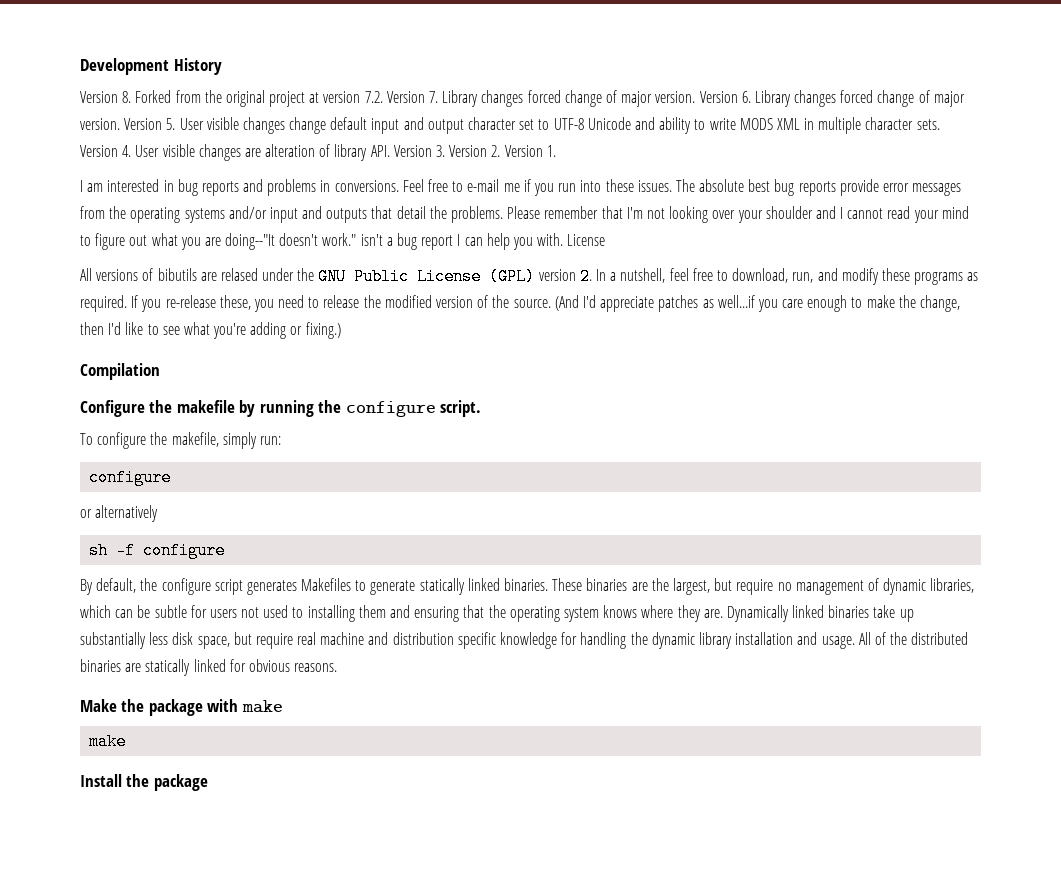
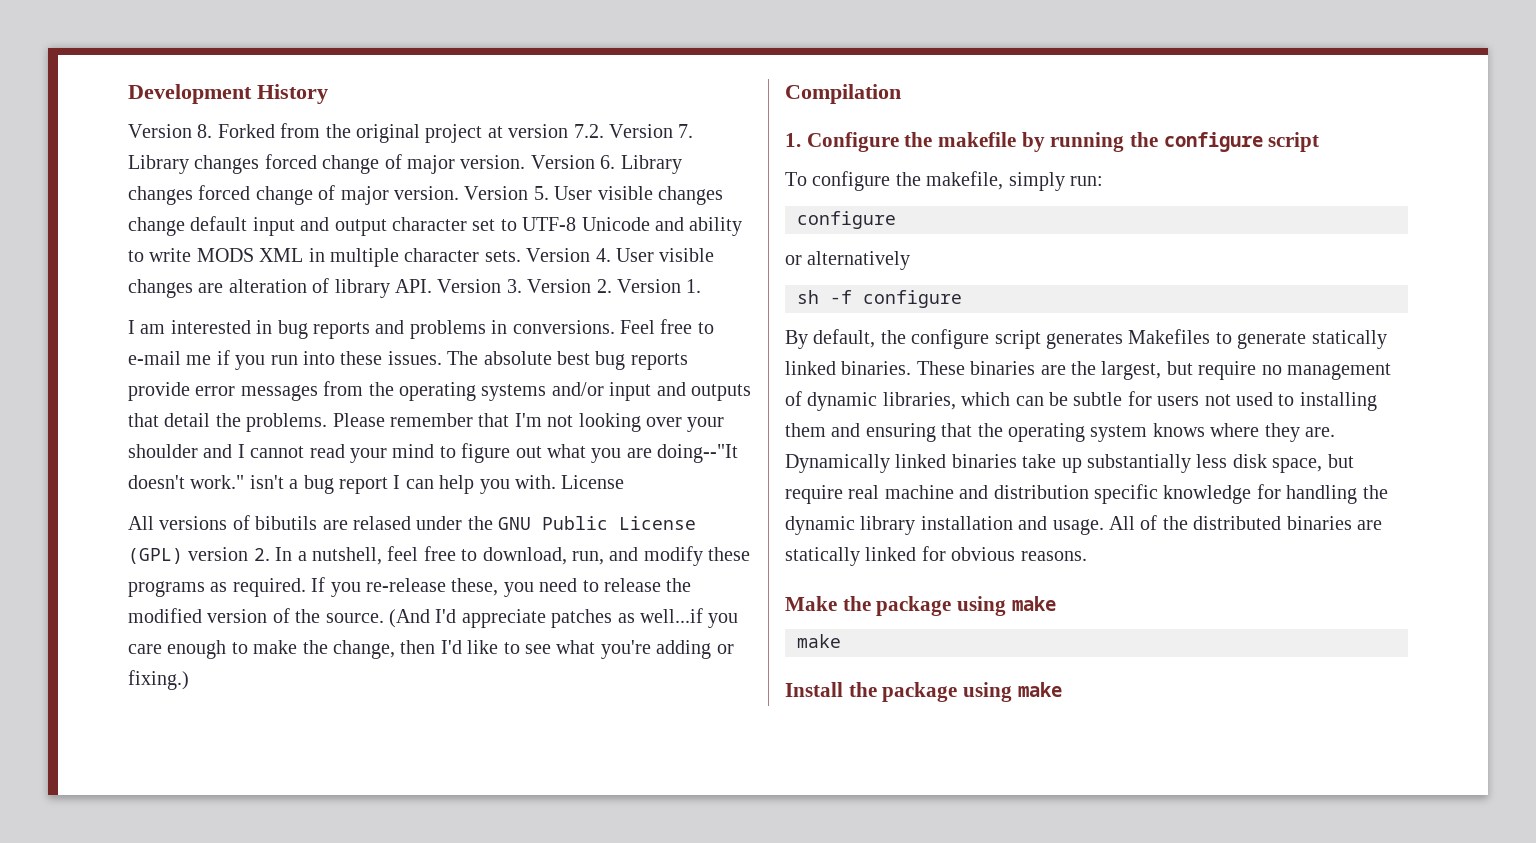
(160, 371) none -> [785,133,801,147] 1.
[440,400,482,417] script. -> [1268,132,1320,152] script
[207,699,239,712] with -> [957,596,1007,616] using
(208, 782) none -> [963,682,1062,702] using make

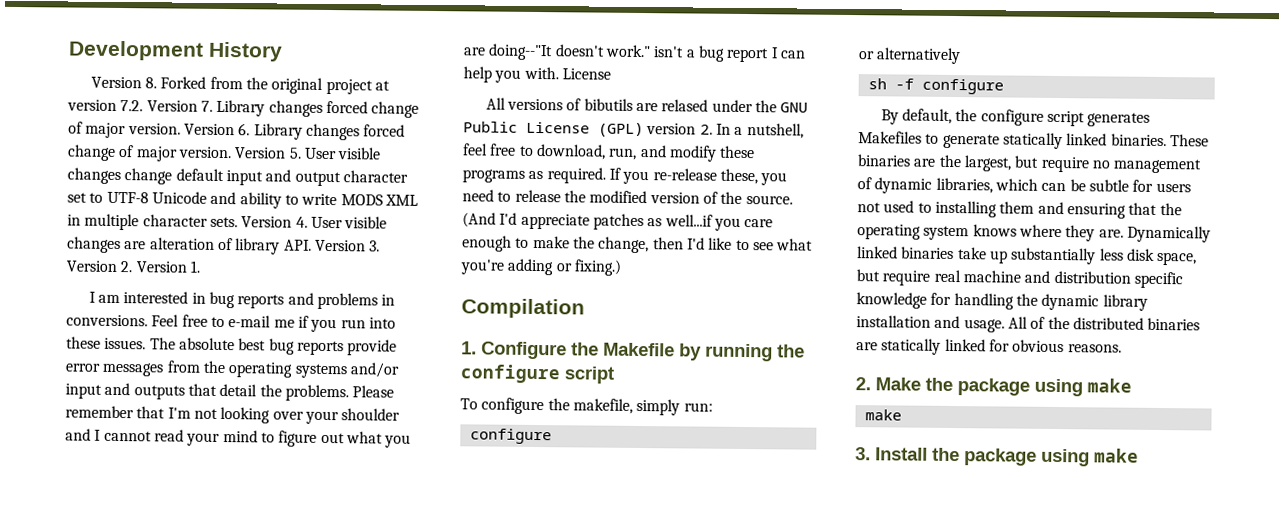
[938,132,1017,147] makefile -> [603,342,675,357] Makefile
(1087, 556) none -> [855,377,871,391] 2.
(841, 641) none -> [855,447,871,461] 3.

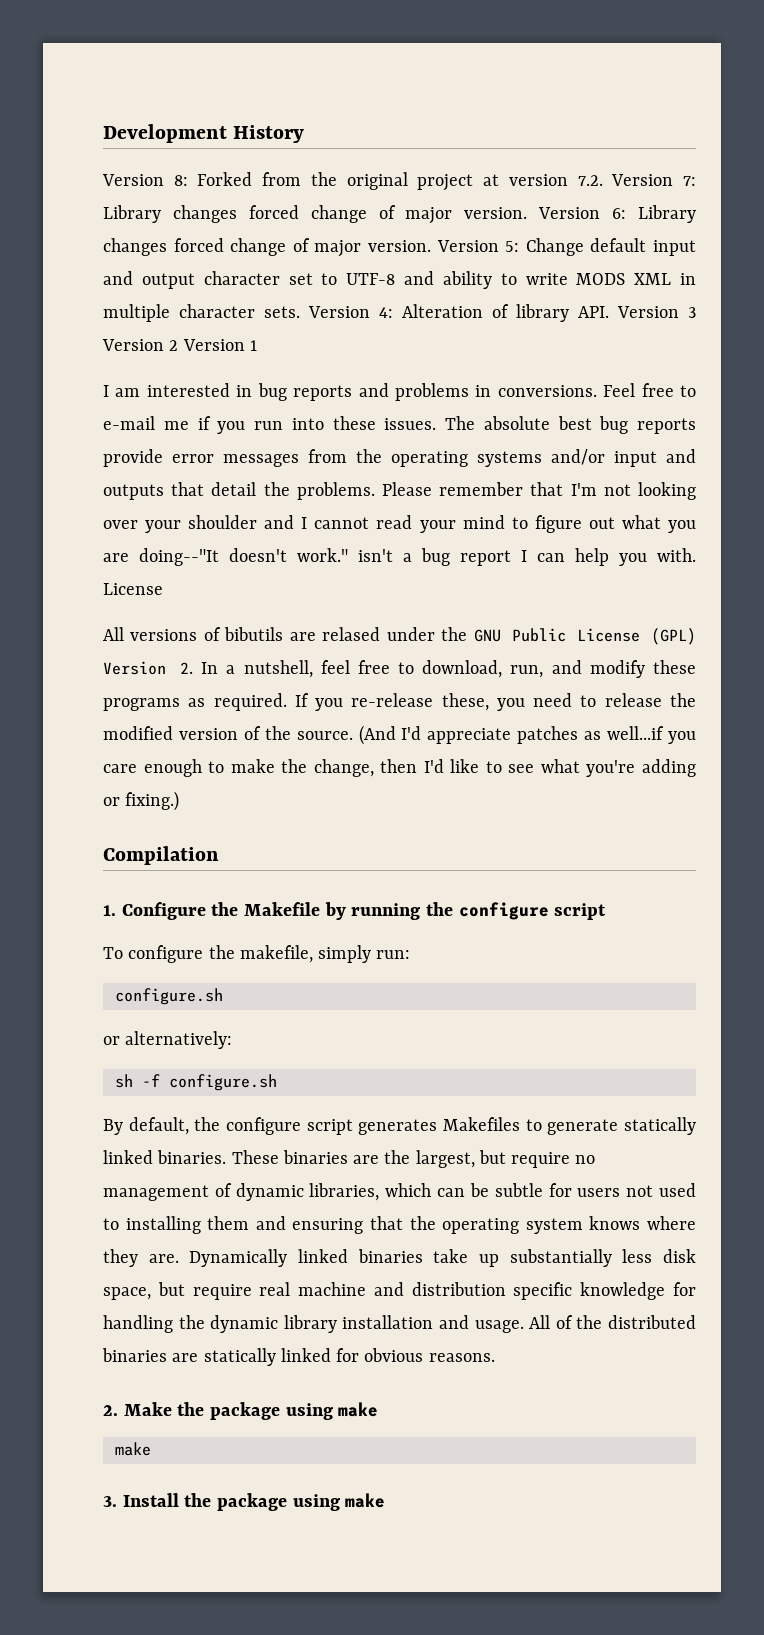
[144,77,157,89] 8. -> [173,175,188,186] 8:
[200,99,420,118] [68,121,406,141] [67,144,382,162] [67,167,173,185] 7. Library changes forced change of major version. Version 6. Library changes forced change of major version. Version 5. User visible changes change -> [683,176,697,186] [103,205,697,224] [103,238,584,257] 7: Library changes forced change of major version. Version 6: Library changes forced change of major version. Version 5: Change
[151,191,207,204] Unicode -> (396, 279) none
[295,216,388,229] [67,236,381,255] [66,260,200,273] 4. User visible changes are alteration of library API. Version 3. Version 2. Version 1. -> [379,304,696,322] [102,339,257,351] 4: Alteration of library API. Version 3 Version 2 Version 1
[646,123,697,135] version -> [103,661,166,675] Version
[469,428,552,445] [858,47,962,65] configure // or alternatively -> [114,988,223,1005] [103,1031,233,1049] configure.sh // or alternatively:
[921,78,1004,95] configure -> [168,1074,277,1091] configure.sh

